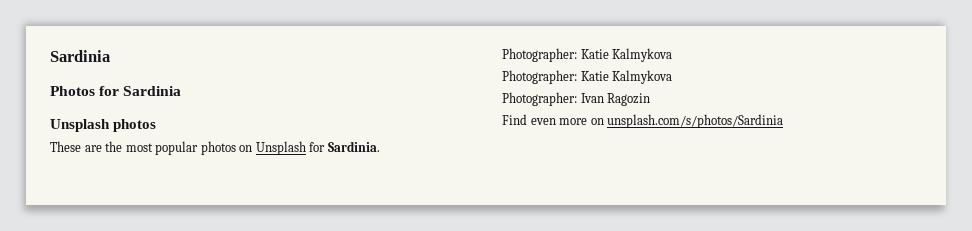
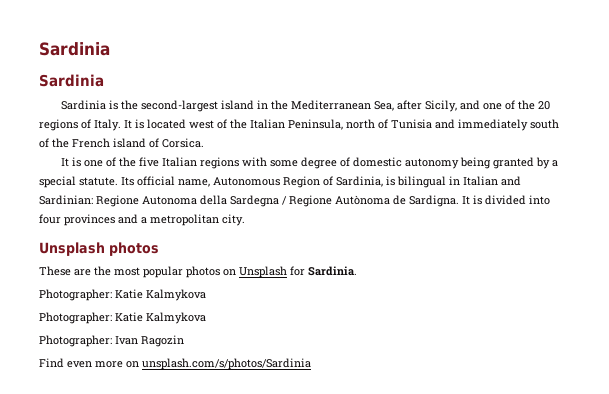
[50,50,110,62] [50,86,182,96] Sardinia // Photos for Sardinia -> [39,42,110,56] [39,74,104,87] [60,100,550,112] [39,119,559,131] [39,138,204,148] [60,157,558,169] [39,176,521,188] [39,195,550,207] [39,214,245,226] Sardinia // Sardinia // Sardinia is the second-largest island in the Mediterranean Sea, after Sicily, and one of the 20 regions of Italy. It is located west of the Italian Peninsula, north of Tunisia and immediately south of the French island of Corsica. // It is one of the five Italian regions with some degree of domestic autonomy being granted by a special statute. Its official name, Autonomous Region of Sardinia, is bilingual in Italian and Sardinian: Regione Autonoma della Sardegna / Regione Autònoma de Sardigna. It is divided into four provinces and a metropolitan city.

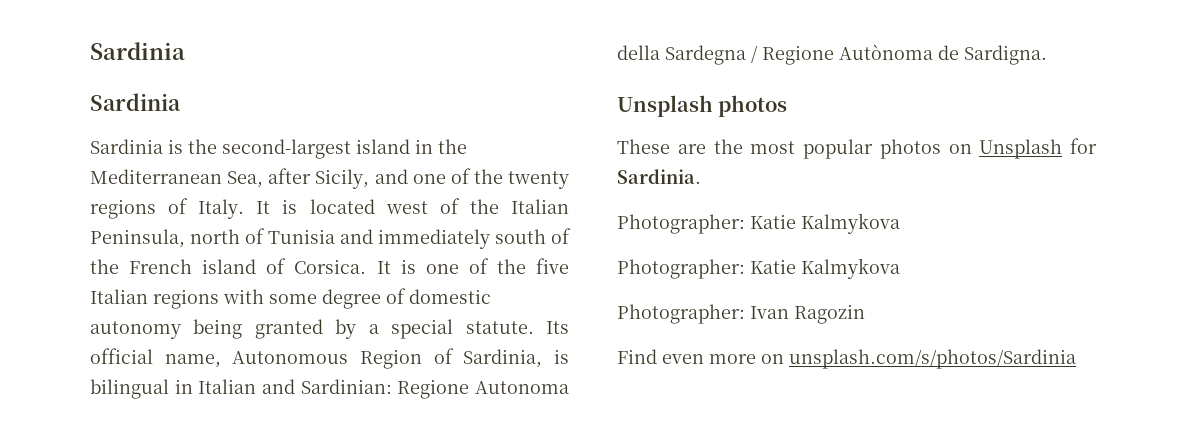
[537,101,550,110] 20 -> [508,171,569,189] twenty
(204, 143) // -> (367, 266) none
[462,195,550,205] [39,214,245,226] It is divided into four provinces and a metropolitan city. -> (1047, 55) none

